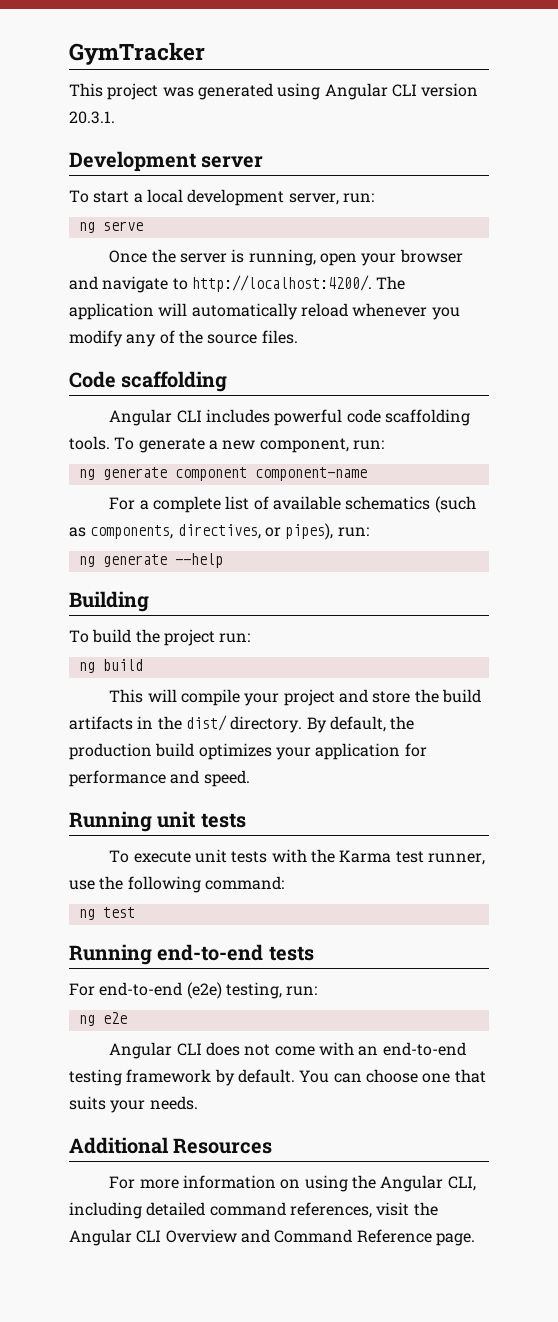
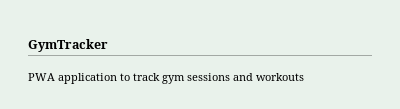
[69,83,479,100] [69,111,115,124] [69,151,264,172] [69,189,374,206] [78,221,143,233] [109,249,463,266] [69,275,406,293] [69,303,460,320] [69,330,298,347] [69,371,228,392] [109,409,470,426] [69,436,384,453] [78,467,367,481] [109,496,476,513] [69,523,369,540] [78,553,223,568] [69,591,149,612] [69,629,251,646] [78,659,143,673] [109,689,481,706] [69,715,415,733] [69,743,427,760] [69,770,250,787] [69,811,246,832] [109,849,485,865] [69,876,284,893] [78,907,135,920] [69,944,314,965] [69,982,318,999] [78,1012,127,1026] [109,1042,466,1059] [69,1069,486,1086] [69,1096,198,1113] [69,1137,273,1154] [109,1175,476,1192] [69,1202,438,1219] [69,1229,475,1246] This project was generated using Angular CLI version 20.3.1. // Development server // To start a local development server, run: // ng serve // Once the server is running, open your browser and navigate to http://localhost:4200/. The application will automatically reload whenever you modify any of the source files. // Code scaffolding // Angular CLI includes powerful code scaffolding tools. To generate a new component, run: // ng generate component component-name // For a complete list of available schematics (such as components, directives, or pipes), run: // ng generate --help // Building // To build the project run: // ng build // This will compile your project and store the build artifacts in the dist/ directory. By default, the production build optimizes your application for performance and speed. // Running unit tests // To execute unit tests with the Karma test runner, use the following command: // ng test // Running end-to-end tests // For end-to-end (e2e) testing, run: // ng e2e // Angular CLI does not come with an end-to-end testing framework by default. You can choose one that suits your needs. // Additional Resources // For more information on using the Angular CLI, including detailed command references, visit the Angular CLI Overview and Command Reference page. -> [28,73,304,84] PWA application to track gym sessions and workouts

